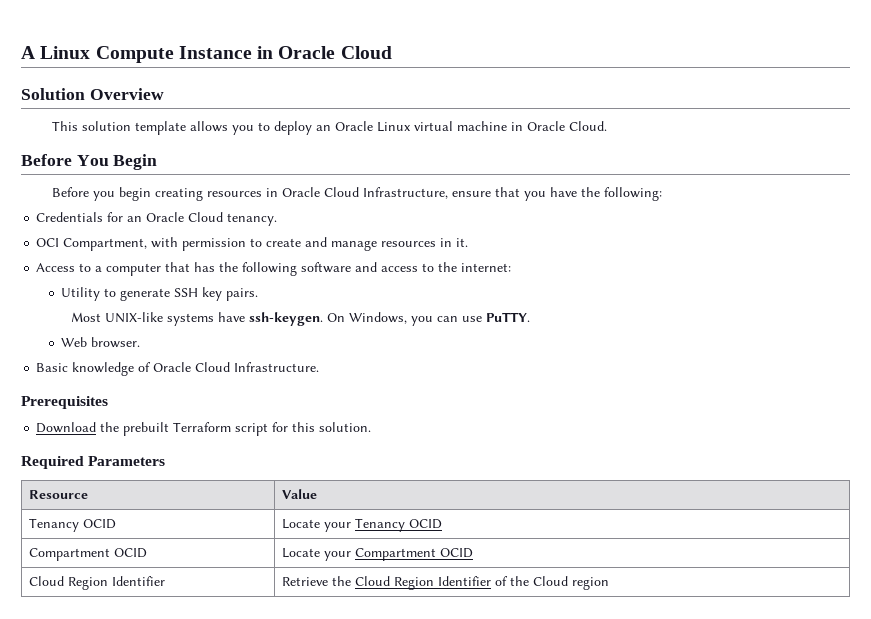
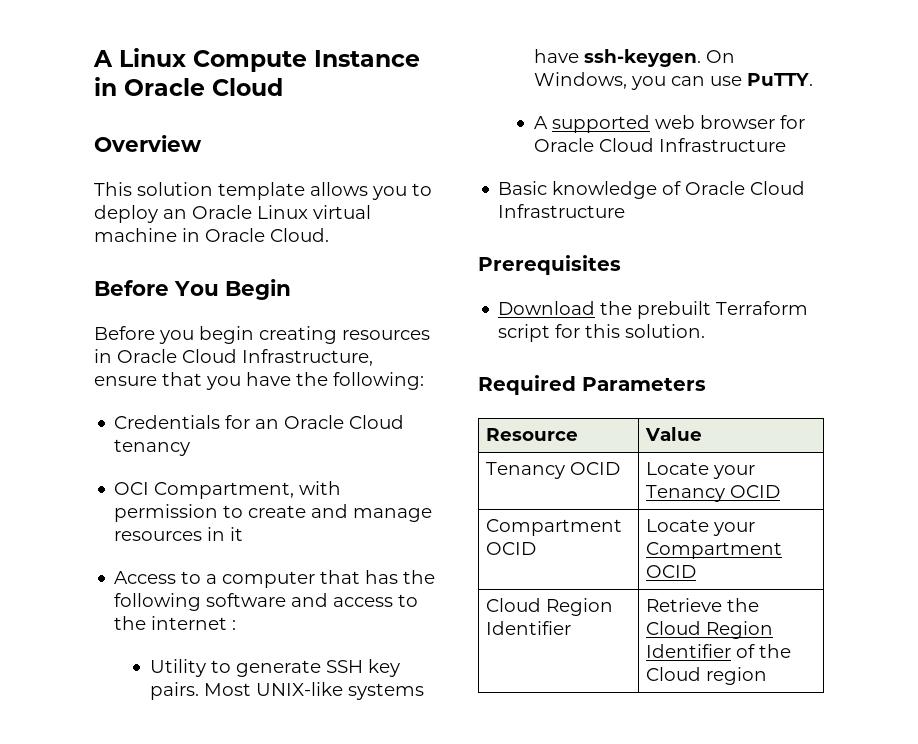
[21,88,85,100] Solution -> (283, 87) none
[227,213,278,226] tenancy. -> [114,439,191,456] tenancy
[456,238,469,247] it. -> [230,527,244,541] it
[461,263,512,272] internet: -> [151,616,237,630] internet :
(259, 294) // -> (199, 691) none
[61,337,141,348] Web browser. -> [533,115,805,133] [533,138,786,152] A supported web browser for Oracle Cloud Infrastructure
[234,362,320,372] Infrastructure. -> [498,204,626,218] Infrastructure

